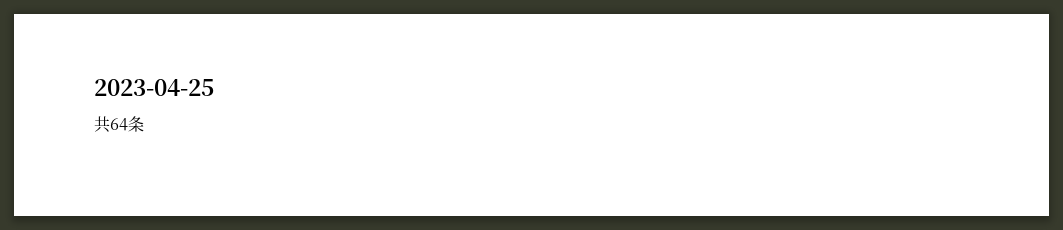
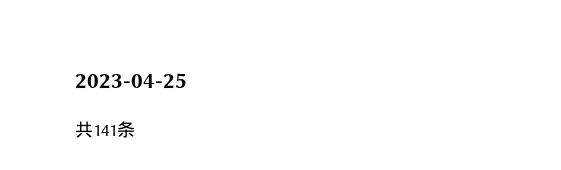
[110,118,128,131] 64 -> [93,125,117,136] 141

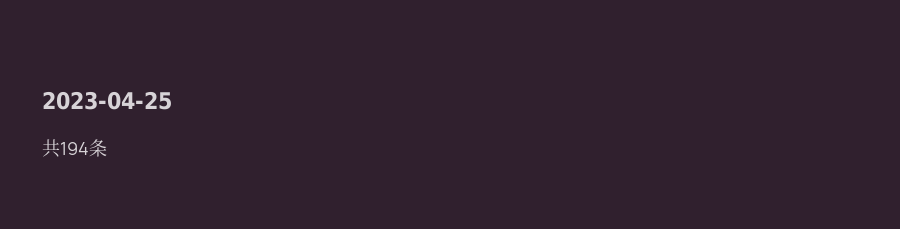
[93,125,117,136] 141 -> [60,142,89,155] 194

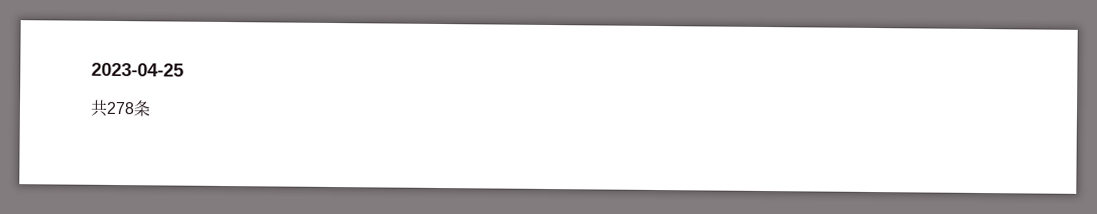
[60,142,89,155] 194 -> [106,101,135,115] 278

